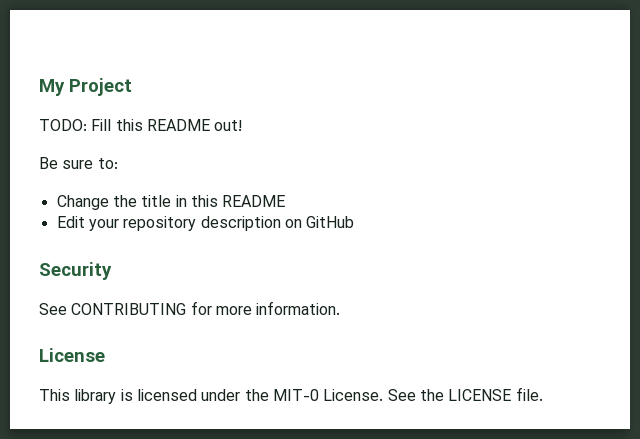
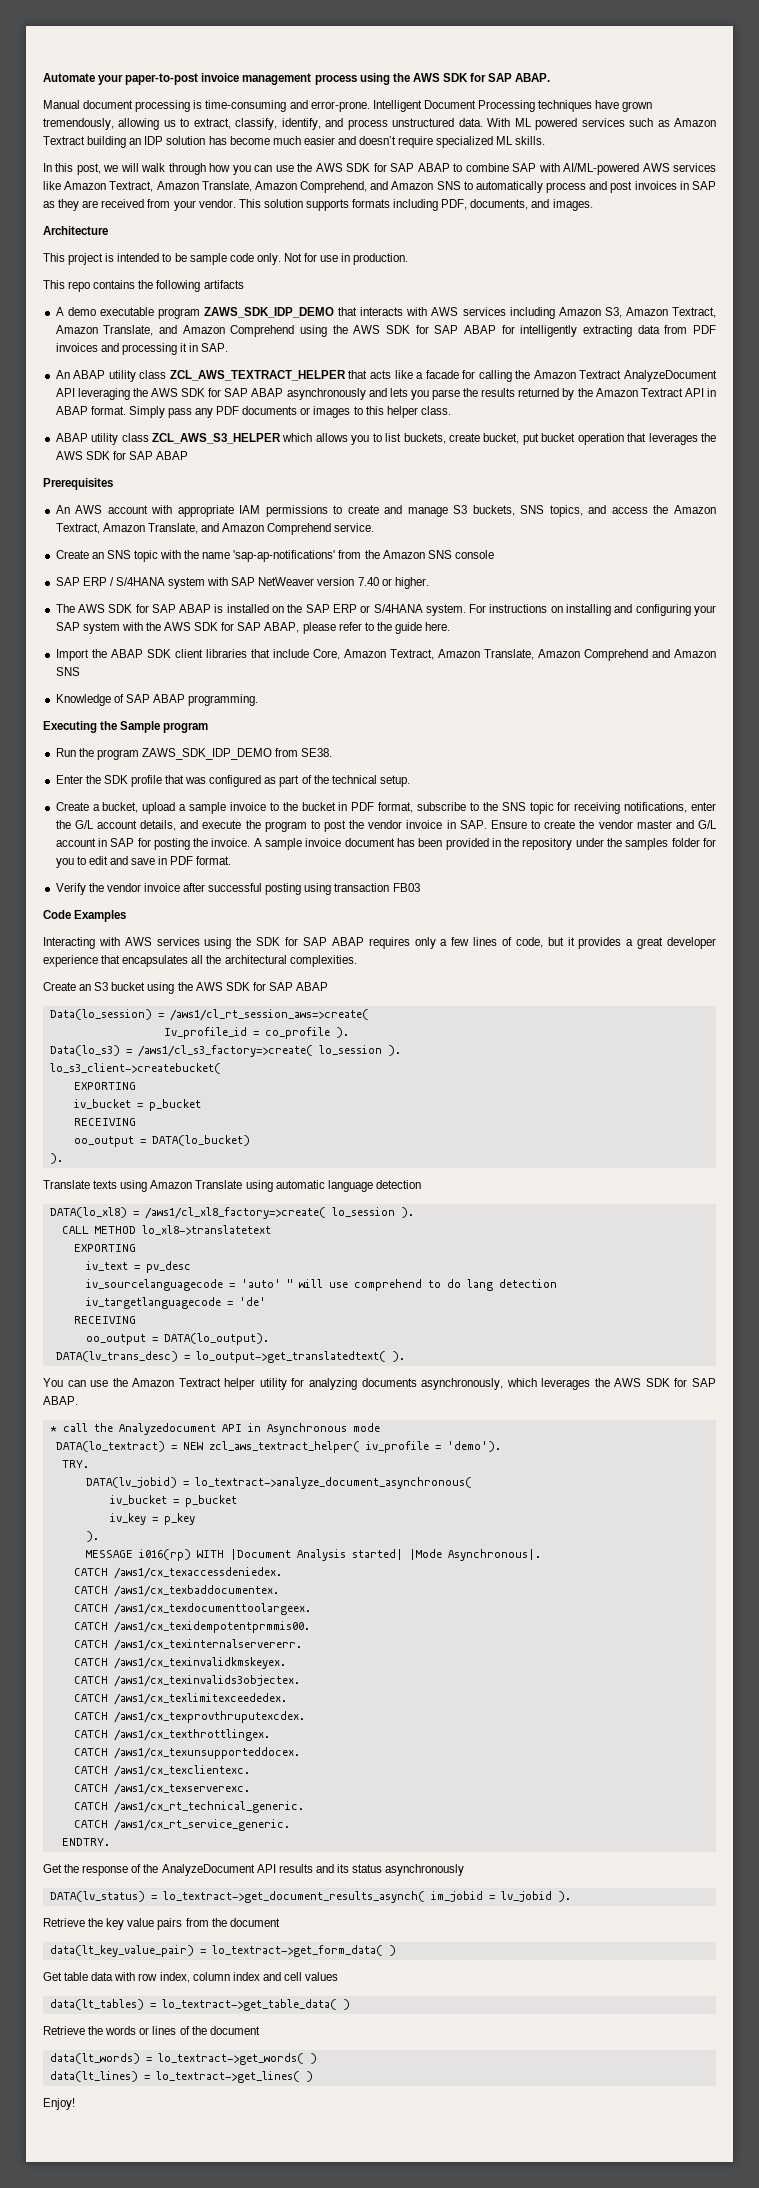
[39,78,132,96] [39,119,243,131] [39,157,118,169] [56,195,286,210] [56,216,355,231] [39,262,112,280] [39,301,341,315] [39,348,105,362] [39,387,543,404] My Project // TODO: Fill this README out! // Be sure to: // Change the title in this README // Edit your repository description on GitHub // Security // See CONTRIBUTING for more information. // License // This library is licensed under the MIT-0 License. See the LICENSE file. -> [43,73,551,85] [43,100,653,112] [43,118,716,130] [43,136,546,148] [43,163,716,175] [43,181,716,193] [43,199,593,211] [43,226,108,235] [43,253,409,265] [43,280,244,292] [55,307,716,319] [55,325,716,337] [55,343,229,355] [55,370,717,382] [55,388,716,400] [55,406,451,418] [55,433,716,445] [55,451,189,460] [43,478,113,490] [55,505,717,517] [55,523,375,535] [55,550,494,562] [55,577,429,589] [55,604,716,616] [55,622,451,634] [55,649,717,661] [55,667,80,676] [55,694,259,706] [43,721,209,733] [55,748,333,760] [55,775,410,787] [55,802,717,814] [55,820,717,832] [55,838,716,850] [55,856,232,868] [55,883,420,895] [43,910,127,922] [43,937,717,949] [43,955,357,967] [43,982,329,994] [49,1009,369,1021] [163,1027,349,1039] [49,1045,401,1057] [49,1063,221,1074] [73,1082,136,1090] [73,1099,201,1111] [73,1118,136,1126] [73,1135,250,1147] [49,1153,63,1164] [43,1180,421,1192] [49,1207,414,1219] [61,1225,271,1235] [73,1244,136,1252] [85,1261,191,1273] [85,1279,557,1291] [85,1297,266,1309] [73,1316,136,1324] [85,1333,269,1345] [55,1351,405,1363] [43,1378,716,1390] [43,1396,78,1405] [49,1423,380,1435] [55,1441,501,1453] [61,1460,89,1468] [85,1477,472,1489] [109,1495,237,1507] [109,1513,195,1525] [85,1531,99,1542] [85,1549,541,1561] [73,1567,282,1579] [73,1585,279,1597] [73,1603,311,1615] [73,1621,310,1633] [73,1639,302,1651] [73,1657,286,1669] [73,1675,300,1687] [73,1693,287,1705] [73,1711,305,1723] [73,1729,270,1741] [73,1747,300,1759] [73,1765,250,1777] [73,1783,250,1795] [73,1801,304,1813] [73,1819,290,1831] [61,1838,110,1846] [43,1864,465,1876] [49,1891,571,1903] [43,1918,280,1930] [49,1945,396,1957] [43,1972,339,1983] [49,1999,350,2011] [43,2026,260,2035] [49,2053,317,2065] [49,2071,313,2083] [43,2098,75,2110] Automate your paper-to-post invoice management process using the AWS SDK for SAP ABAP. // Manual document processing is time-consuming and error-prone. Intelligent Document Processing techniques have grown tremendously, allowing us to extract, classify, identify, and process unstructured data. With ML powered services such as Amazon Textract building an IDP solution has become much easier and doesn’t require specialized ML skills. // In this post, we will walk through how you can use the AWS SDK for SAP ABAP to combine SAP with AI/ML-powered AWS services like Amazon Textract, Amazon Translate, Amazon Comprehend, and Amazon SNS to automatically process and post invoices in SAP as they are received from your vendor. This solution supports formats including PDF, documents, and images. // Architecture // This project is intended to be sample code only. Not for use in production. // This repo contains the following artifacts // A demo executable program ZAWS_SDK_IDP_DEMO that interacts with AWS services including Amazon S3, Amazon Textract, Amazon Translate, and Amazon Comprehend using the AWS SDK for SAP ABAP for intelligently extracting data from PDF invoices and processing it in SAP. // An ABAP utility class ZCL_AWS_TEXTRACT_HELPER that acts like a facade for calling the Amazon Textract AnalyzeDocument API leveraging the AWS SDK for SAP ABAP asynchronously and lets you parse the results returned by the Amazon Textract API in ABAP format. Simply pass any PDF documents or images to this helper class. // ABAP utility class ZCL_AWS_S3_HELPER which allows you to list buckets, create bucket, put bucket operation that leverages the AWS SDK for SAP ABAP // Prerequisites // An AWS account with appropriate IAM permissions to create and manage S3 buckets, SNS topics, and access the Amazon Textract, Amazon Translate, and Amazon Comprehend service. // Create an SNS topic with the name 'sap-ap-notifications' from the Amazon SNS console // SAP ERP / S/4HANA system with SAP NetWeaver version 7.40 or higher. // The AWS SDK for SAP ABAP is installed on the SAP ERP or S/4HANA system. For instructions on installing and configuring your SAP system with the AWS SDK for SAP ABAP, please refer to the guide here. // Import the ABAP SDK client libraries that include Core, Amazon Textract, Amazon Translate, Amazon Comprehend and Amazon SNS // Knowledge of SAP ABAP programming. // Executing the Sample program // Run the program ZAWS_SDK_IDP_DEMO from SE38. // Enter the SDK profile that was configured as part of the technical setup. // Create a bucket, upload a sample invoice to the bucket in PDF format, subscribe to the SNS topic for receiving notifications, enter the G/L account details, and execute the program to post the vendor invoice in SAP. Ensure to create the vendor master and G/L account in SAP for posting the invoice. A sample invoice document has been provided in the repository under the samples folder for you to edit and save in PDF format. // Verify the vendor invoice after successful posting using transaction FB03 // Code Examples // Interacting with AWS services using the SDK for SAP ABAP requires only a few lines of code, but it provides a great developer experience that encapsulates all the architectural complexities. // Create an S3 bucket using the AWS SDK for SAP ABAP // Data(lo_session) = /aws1/cl_rt_session_aws=>create( // Iv_profile_id = co_profile ). // Data(lo_s3) = /aws1/cl_s3_factory=>create( lo_session ). // lo_s3_client->createbucket( // EXPORTING // iv_bucket = p_bucket // RECEIVING // oo_output = DATA(lo_bucket) // ). // Translate texts using Amazon Translate using automatic language detection // DATA(lo_xl8) = /aws1/cl_xl8_factory=>create( lo_session ). // CALL METHOD lo_xl8->translatetext // EXPORTING // iv_text = pv_desc // iv_sourcelanguagecode = 'auto' " will use comprehend to do lang detection // iv_targetlanguagecode = 'de' // RECEIVING // oo_output = DATA(lo_output). // DATA(lv_trans_desc) = lo_output->get_translatedtext( ). // You can use the Amazon Textract helper utility for analyzing documents asynchronously, which leverages the AWS SDK for SAP ABAP. // * call the Analyzedocument API in Asynchronous mode // DATA(lo_textract) = NEW zcl_aws_textract_helper( iv_profile = 'demo'). // TRY. // DATA(lv_jobid) = lo_textract->analyze_document_asynchronous( // iv_bucket = p_bucket // iv_key = p_key // ). // MESSAGE i016(rp) WITH |Document Analysis started| |Mode Asynchronous|. // CATCH /aws1/cx_texaccessdeniedex. // CATCH /aws1/cx_texbaddocumentex. // CATCH /aws1/cx_texdocumenttoolargeex. // CATCH /aws1/cx_texidempotentprmmis00. // CATCH /aws1/cx_texinternalservererr. // CATCH /aws1/cx_texinvalidkmskeyex. // CATCH /aws1/cx_texinvalids3objectex. // CATCH /aws1/cx_texlimitexceededex. // CATCH /aws1/cx_texprovthruputexcdex. // CATCH /aws1/cx_texthrottlingex. // CATCH /aws1/cx_texunsupporteddocex. // CATCH /aws1/cx_texclientexc. // CATCH /aws1/cx_texserverexc. // CATCH /aws1/cx_rt_technical_generic. // CATCH /aws1/cx_rt_service_generic. // ENDTRY. // Get the response of the AnalyzeDocument API results and its status asynchronously // DATA(lv_status) = lo_textract->get_document_results_asynch( im_jobid = lv_jobid ). // Retrieve the key value pairs from the document // data(lt_key_value_pair) = lo_textract->get_form_data( ) // Get table data with row index, column index and cell values // data(lt_tables) = lo_textract->get_table_data( ) // Retrieve the words or lines of the document // data(lt_words) = lo_textract->get_words( ) // data(lt_lines) = lo_textract->get_lines( ) // Enjoy!

